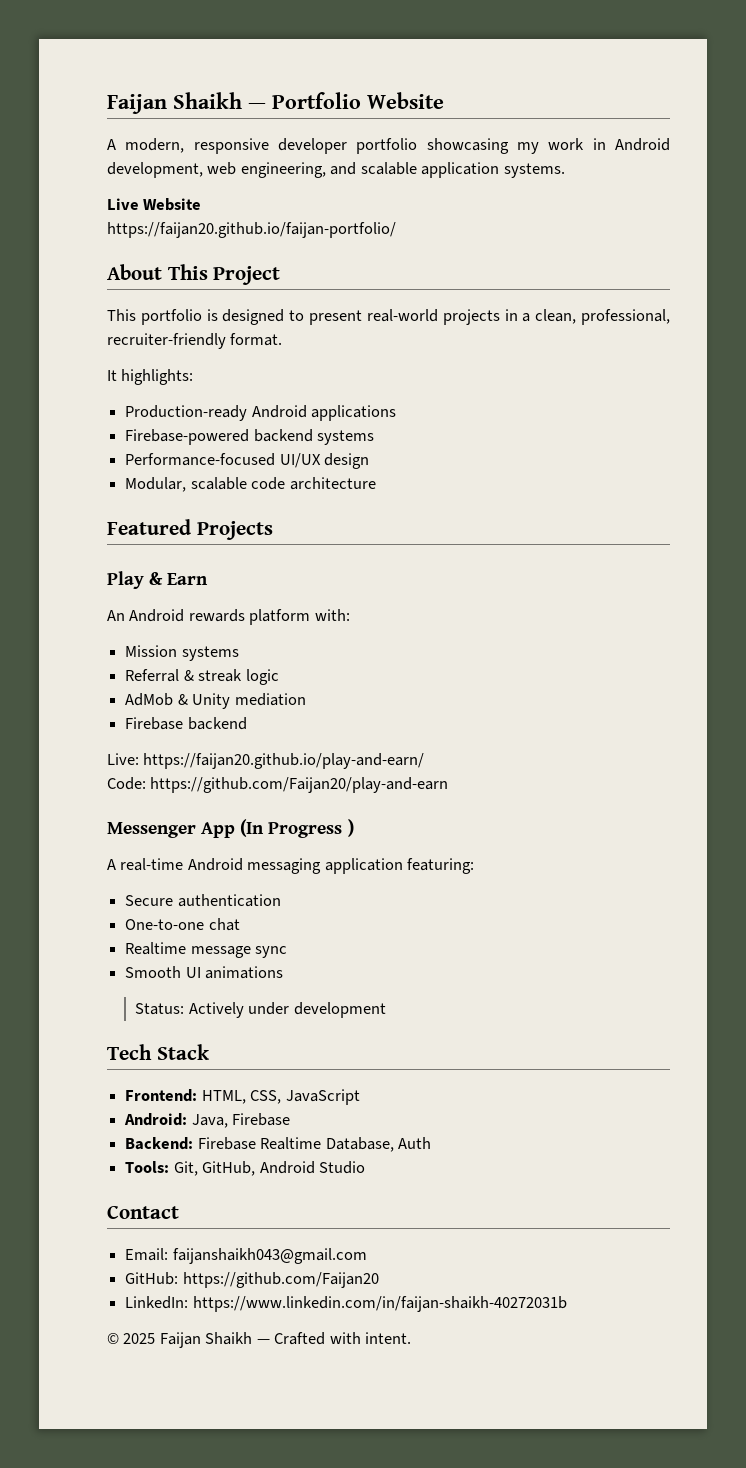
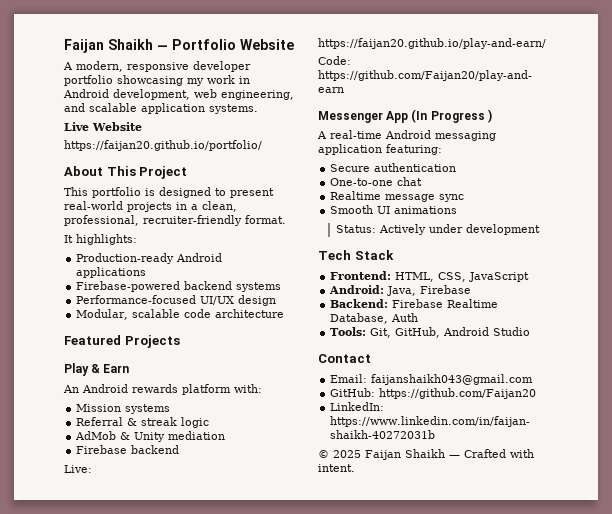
[107,222,396,238] https://faijan20.github.io/faijan-portfolio/ -> [64,140,262,151] https://faijan20.github.io/portfolio/

